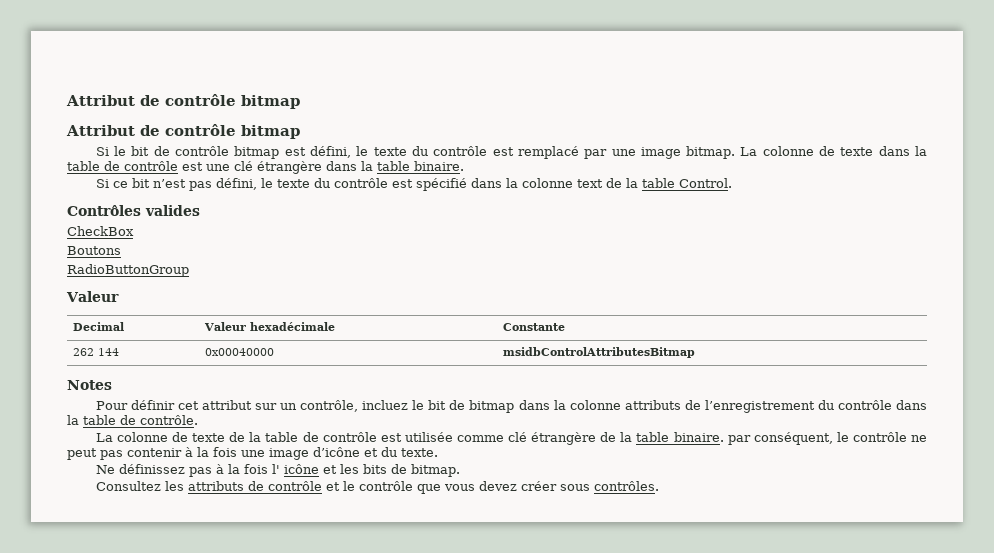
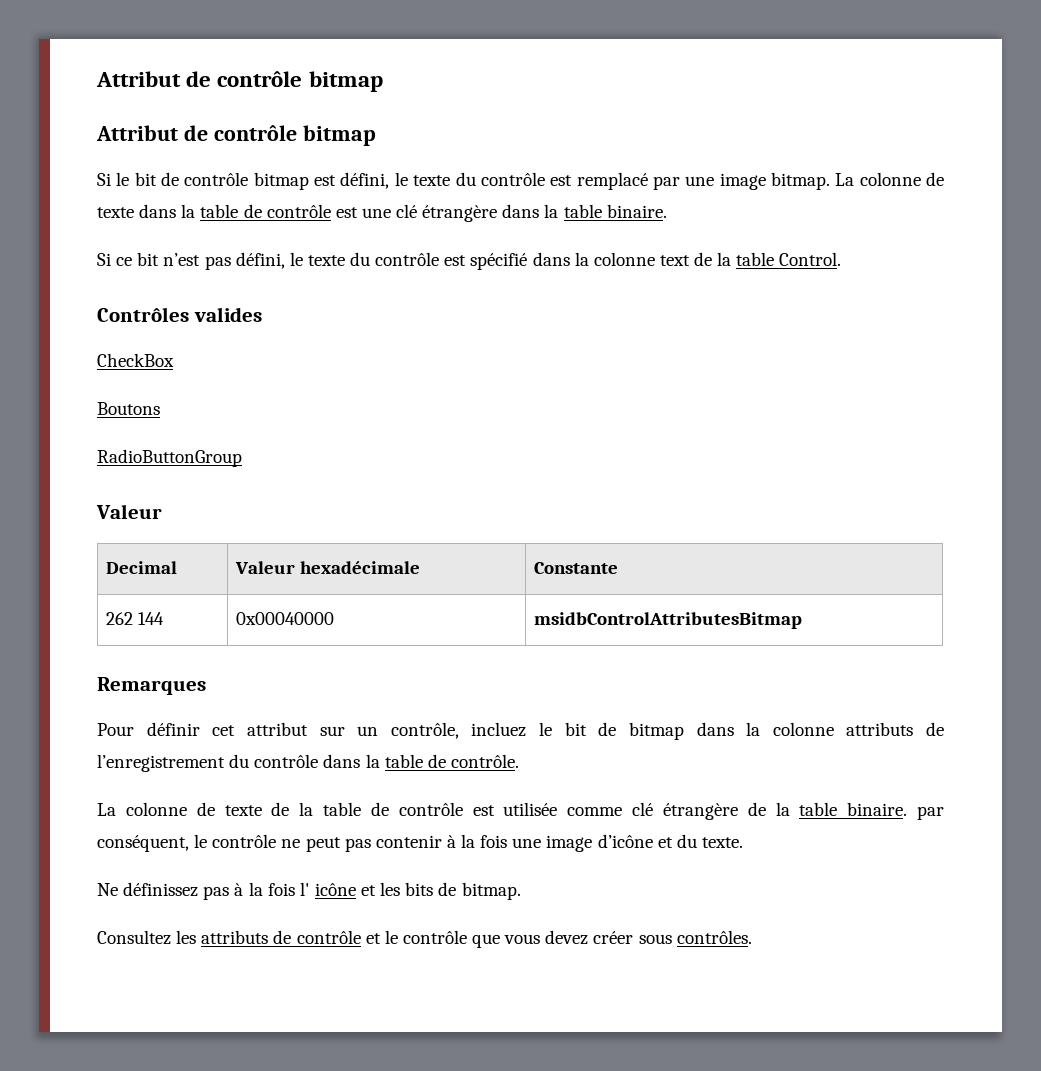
[67,380,112,390] Notes -> [97,677,206,695] Remarques

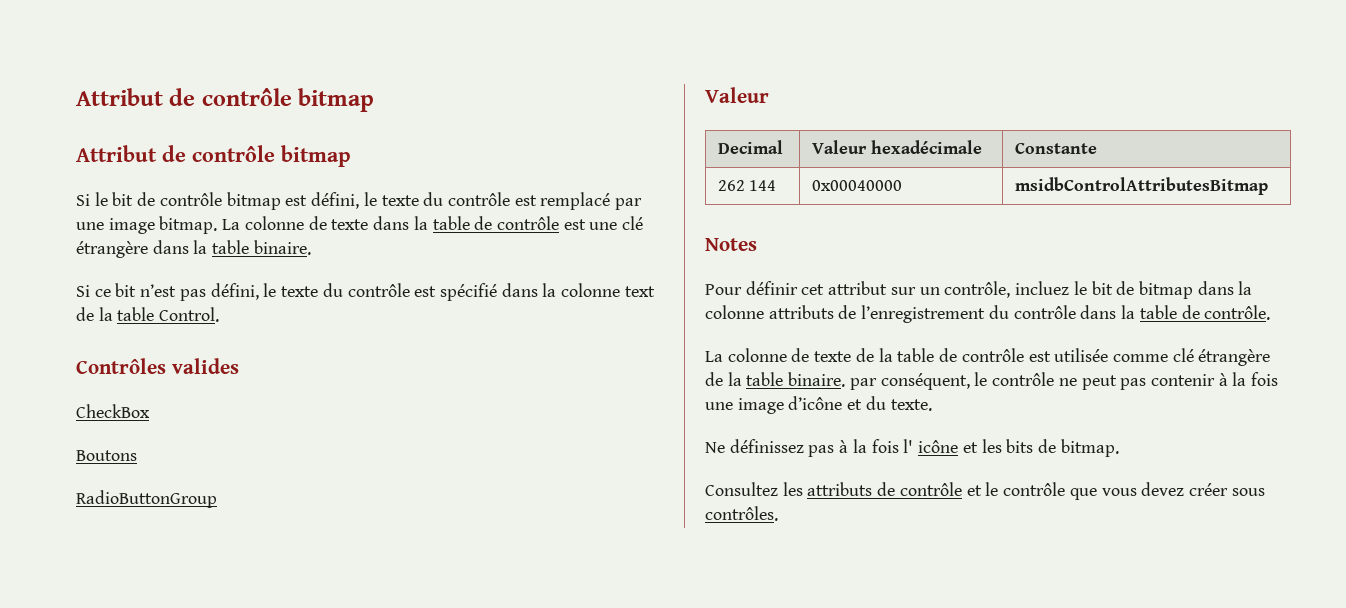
[97,677,206,695] Remarques -> [705,238,757,251] Notes

